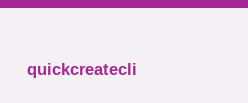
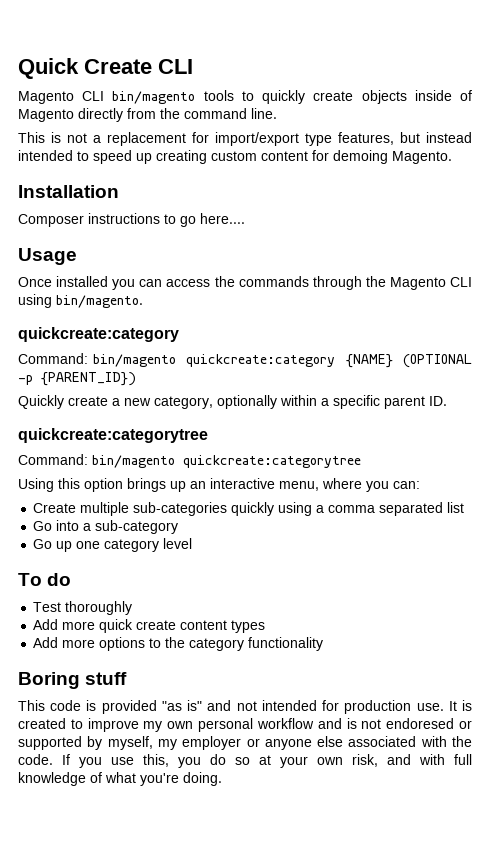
[27,63,137,78] quickcreatecli -> [18,58,193,79] [18,90,473,104] [18,108,277,122] [18,132,472,146] [18,150,452,164] [18,185,119,198] [18,213,245,227] [18,248,77,265] [18,276,473,290] [18,294,143,308] [18,327,179,342] [18,353,472,368] [18,372,136,386] [18,395,447,409] [18,428,208,443] [18,454,361,468] [18,478,420,492] [33,502,465,516] [33,520,179,534] [33,538,193,552] [18,573,72,586] [33,601,133,615] [33,619,266,633] [33,637,324,651] [18,672,128,689] [18,700,472,714] [18,718,472,732] [18,736,473,750] [18,754,472,768] [18,772,222,786] Quick Create CLI // Magento CLI bin/magento tools to quickly create objects inside of Magento directly from the command line. // This is not a replacement for import/export type features, but instead intended to speed up creating custom content for demoing Magento. // Installation // Composer instructions to go here.... // Usage // Once installed you can access the commands through the Magento CLI using bin/magento. // quickcreate:category // Command: bin/magento quickcreate:category {NAME} (OPTIONAL -p {PARENT_ID}) // Quickly create a new category, optionally within a specific parent ID. // quickcreate:categorytree // Command: bin/magento quickcreate:categorytree // Using this option brings up an interactive menu, where you can: // Create multiple sub-categories quickly using a comma separated list // Go into a sub-category // Go up one category level // To do // Test thoroughly // Add more quick create content types // Add more options to the category functionality // Boring stuff // This code is provided "as is" and not intended for production use. It is created to improve my own personal workflow and is not endoresed or supported by myself, my employer or anyone else associated with the code. If you use this, you do so at your own risk, and with full knowledge of what you're doing.

